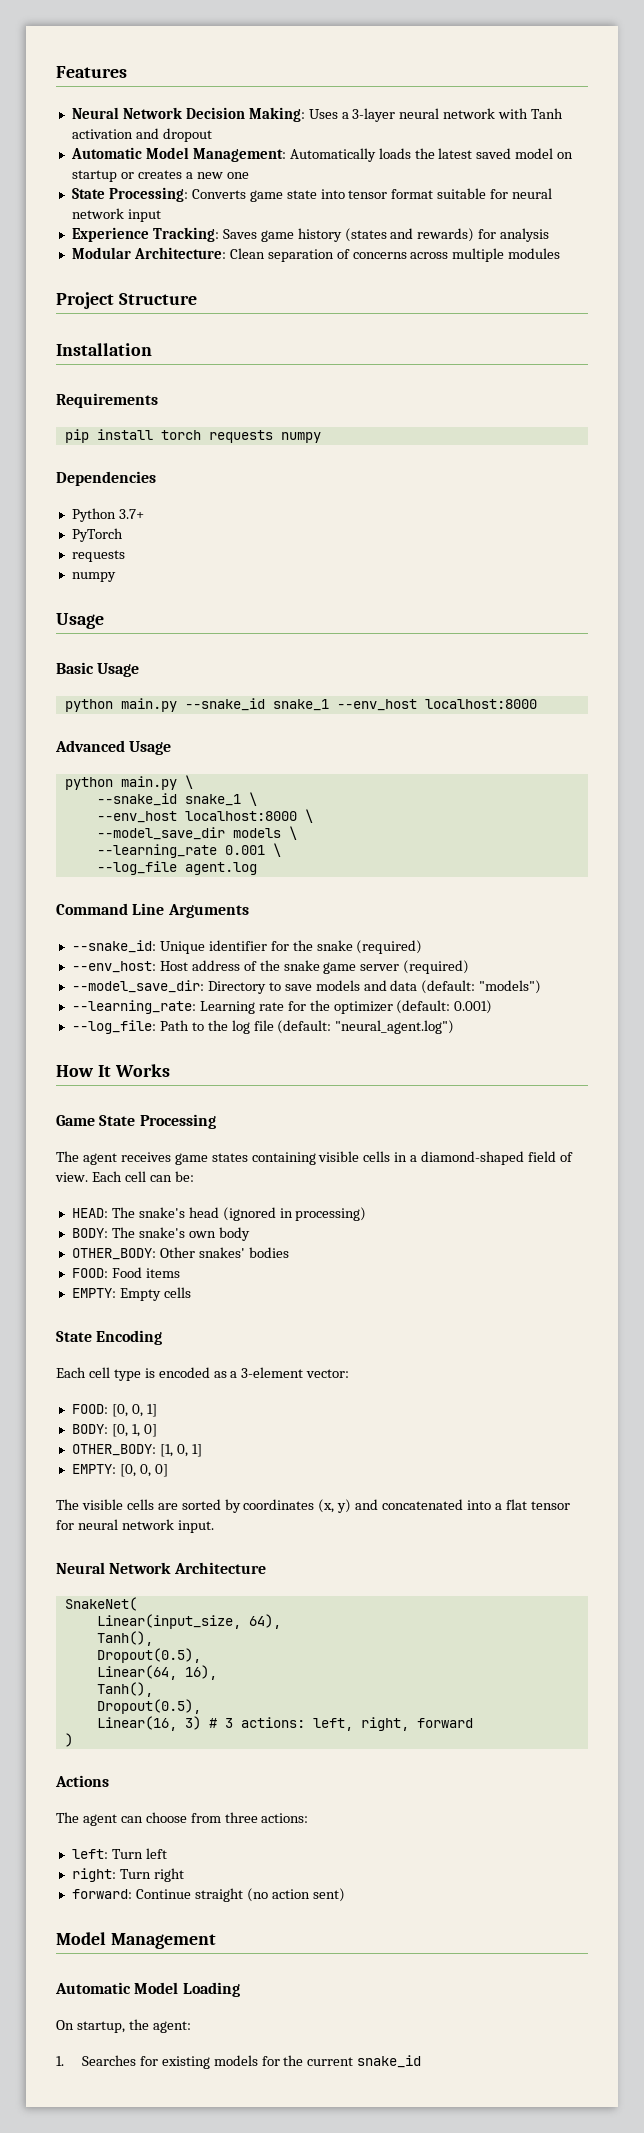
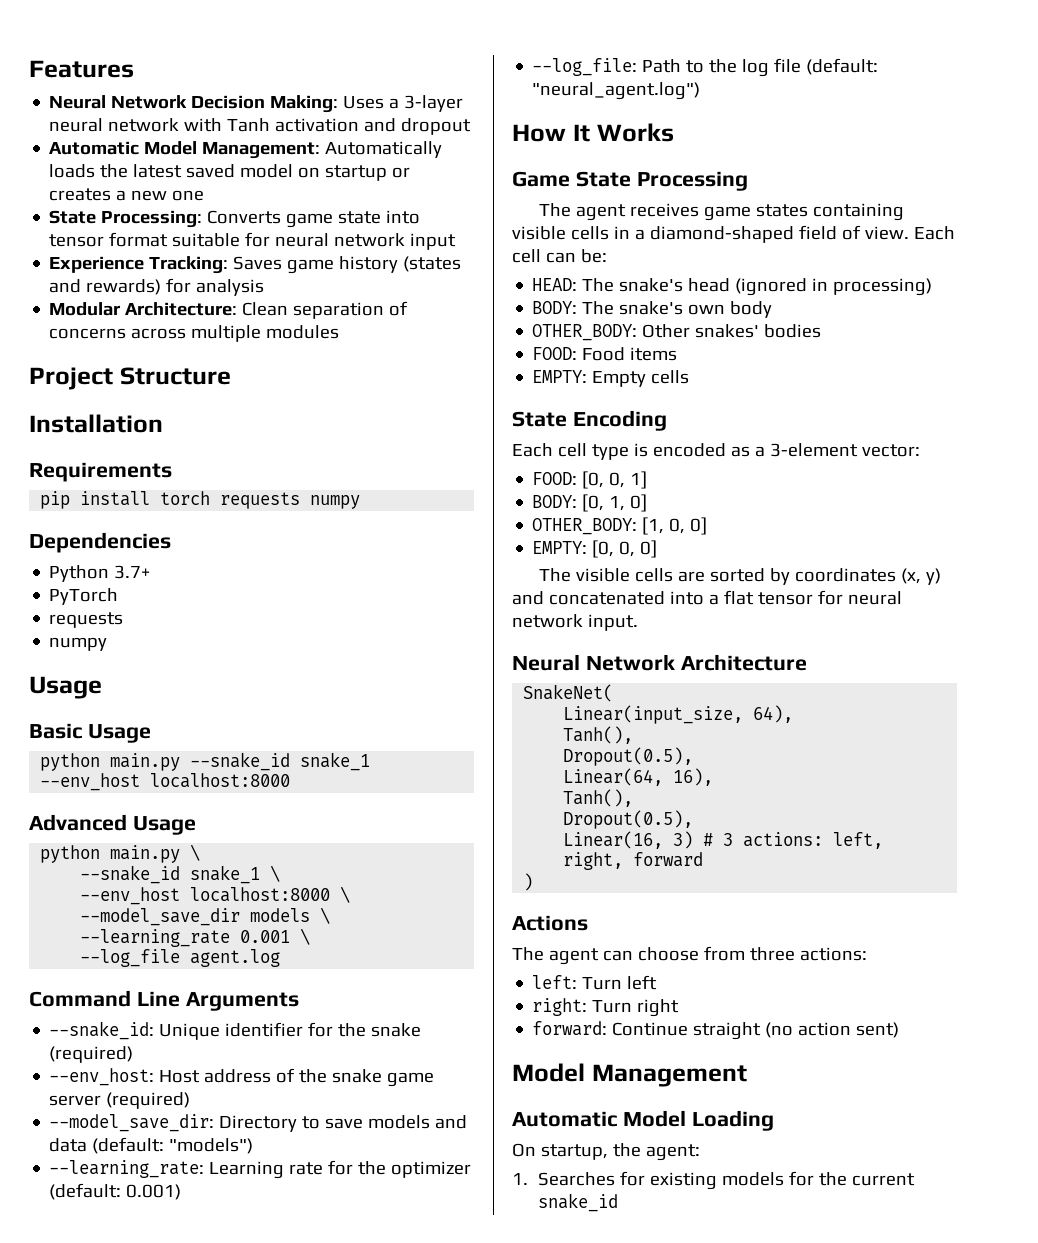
[191,1444,202,1457] 1] -> [690,517,708,535] 0]

